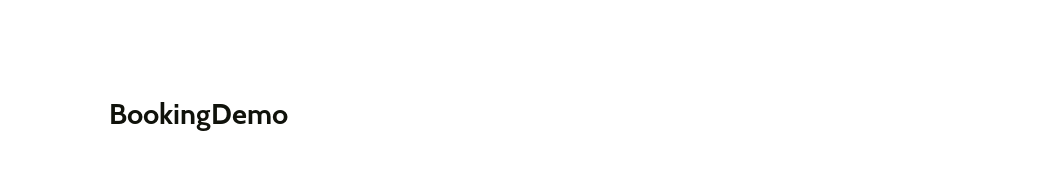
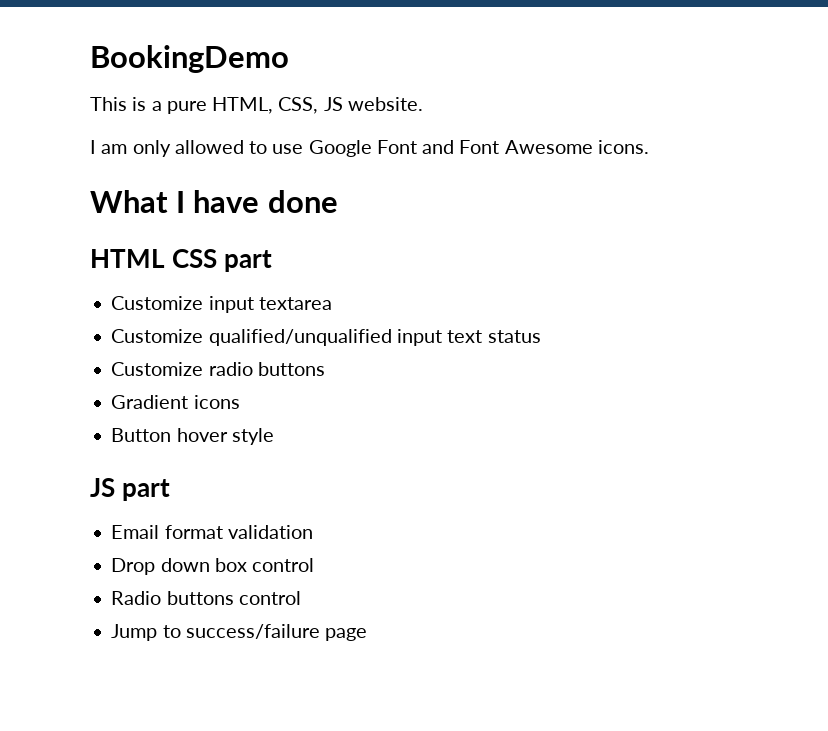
(288, 116) none -> [90,97,423,114] [90,140,649,157] [90,190,338,213] [90,249,273,272] [111,296,332,313] [111,329,541,346] [111,362,325,376] [111,395,240,409] [111,428,274,445] [90,478,171,501] [111,525,313,539] [111,558,315,575] [111,591,301,605] [111,624,368,641] // This is a pure HTML, CSS, JS website. // I am only allowed to use Google Font and Font Awesome icons. // What I have done // HTML CSS part // Customize input textarea // Customize qualified/unqualified input text status // Customize radio buttons // Gradient icons // Button hover style // JS part // Email format validation // Drop down box control // Radio buttons control // Jump to success/failure page

